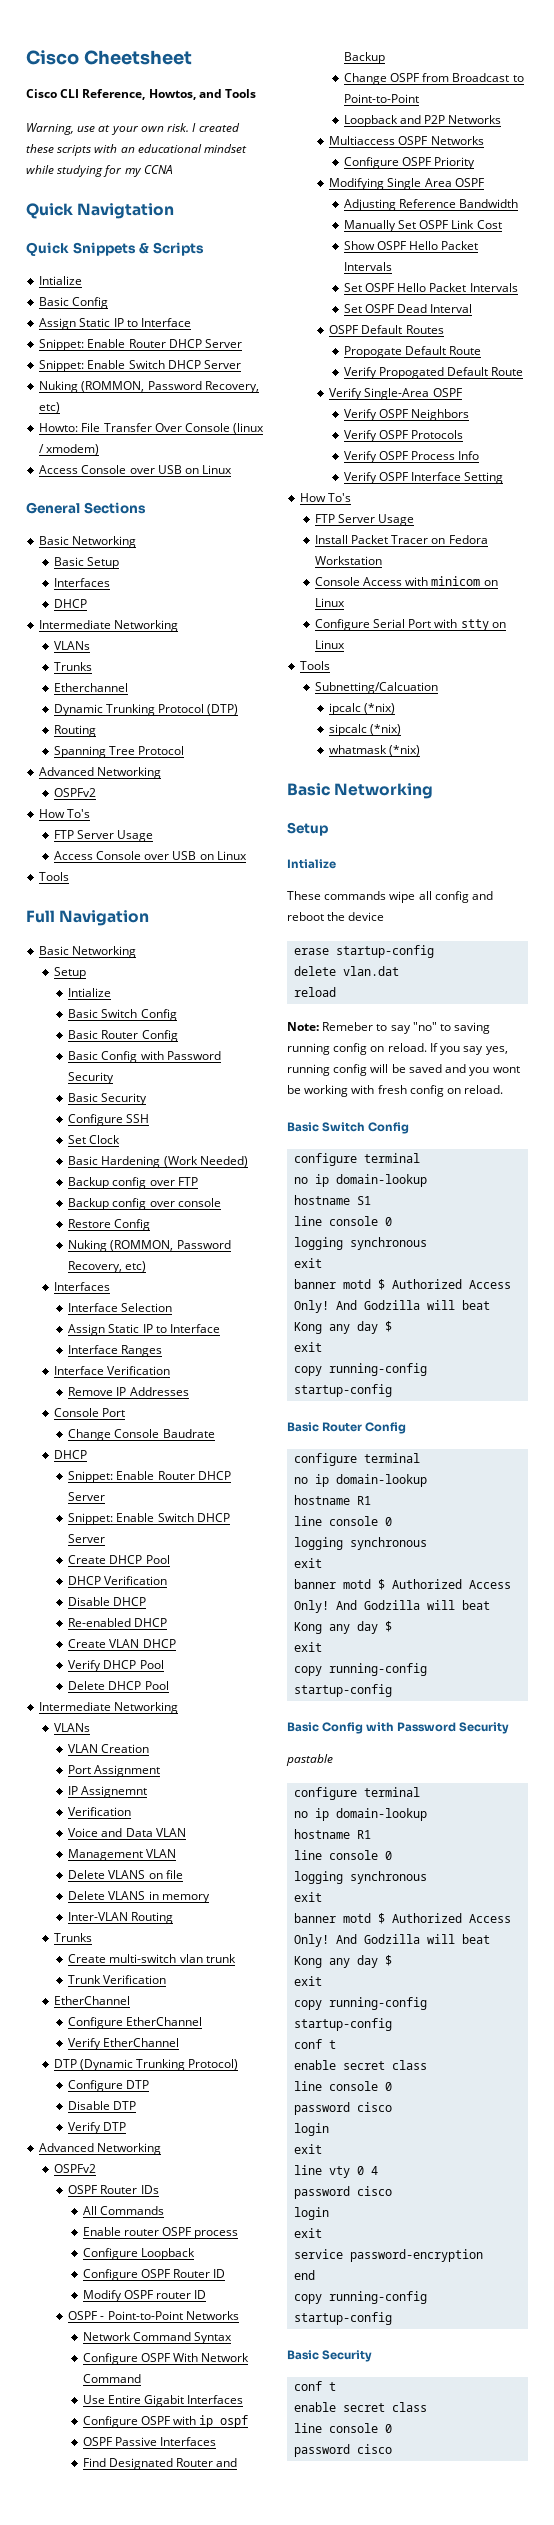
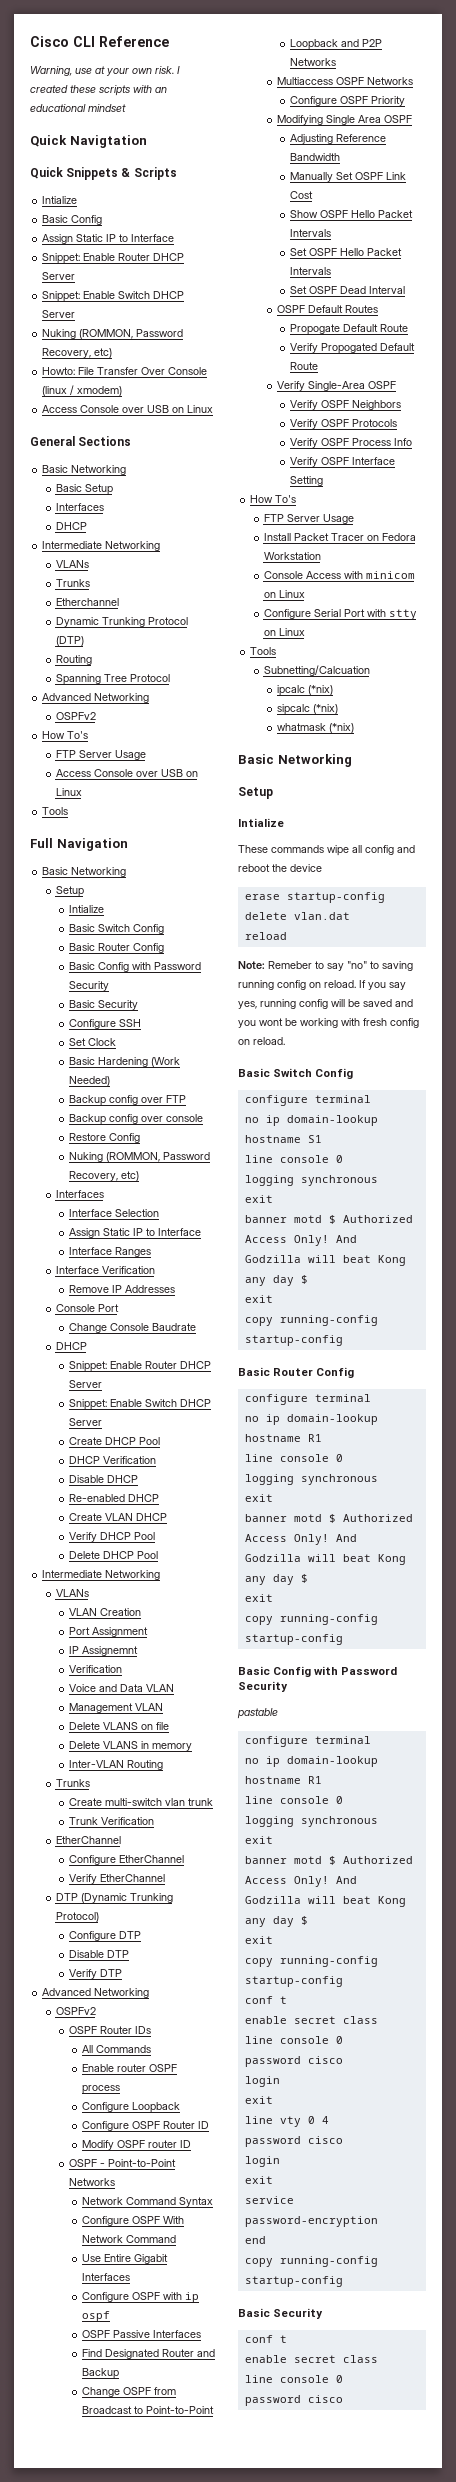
[26,50,192,65] [26,89,257,100] Cisco Cheetsheet // Cisco CLI Reference, Howtos, and Tools -> [30,36,169,47] Cisco CLI Reference
[26,165,173,177] while studying for my CCNA -> (126, 108) none

